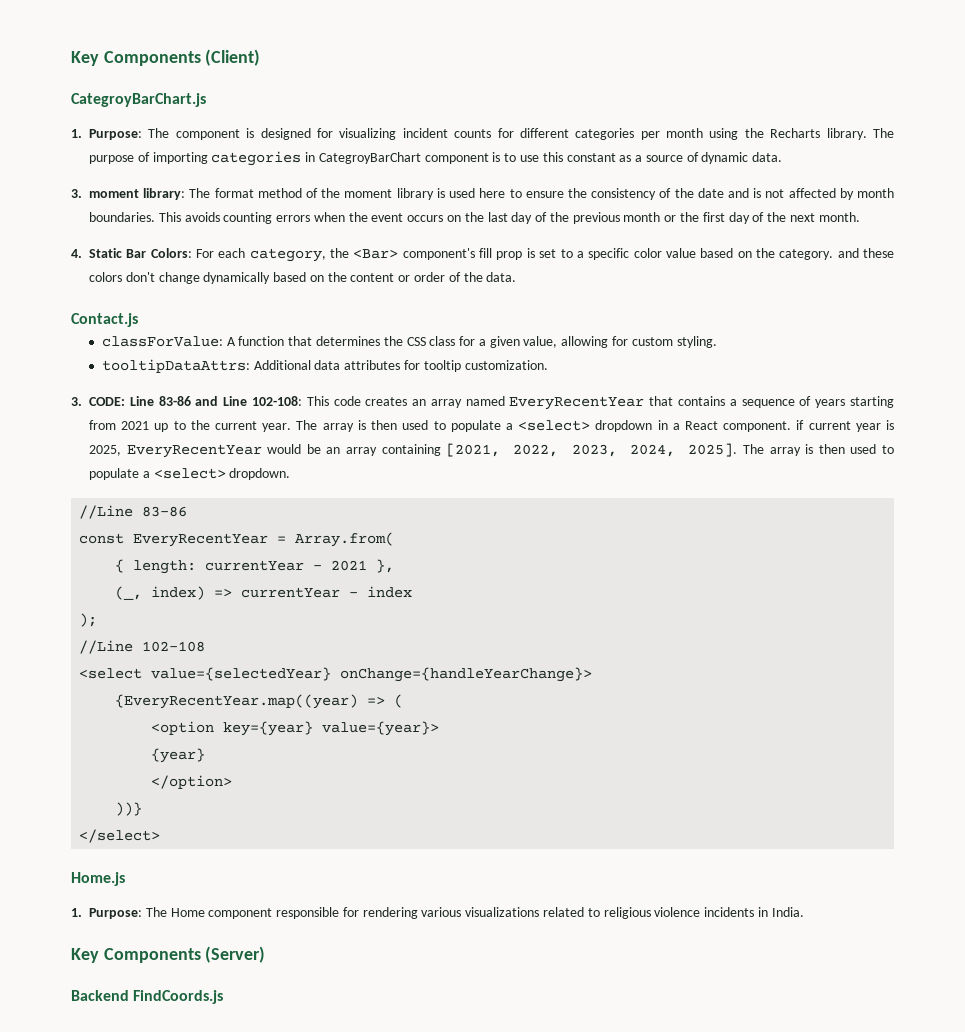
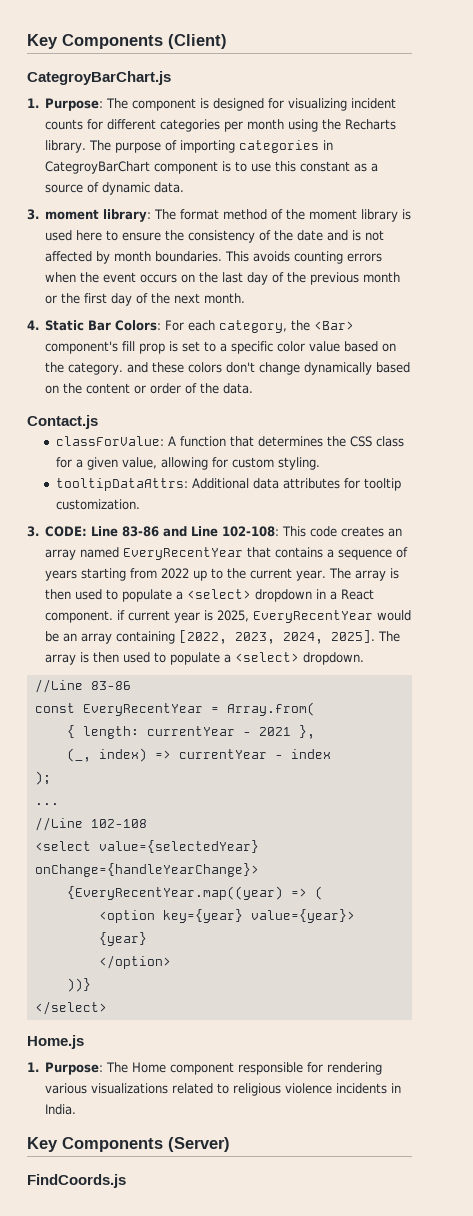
[121,421,150,430] 2021 -> [161,568,190,579] 2022
[446,443,559,457] [2021, 2022, -> [179,630,228,644] [2022,
(98, 620) none -> [34,803,59,805] // ...
[71,990,129,1001] Backend -> (230, 1144) none

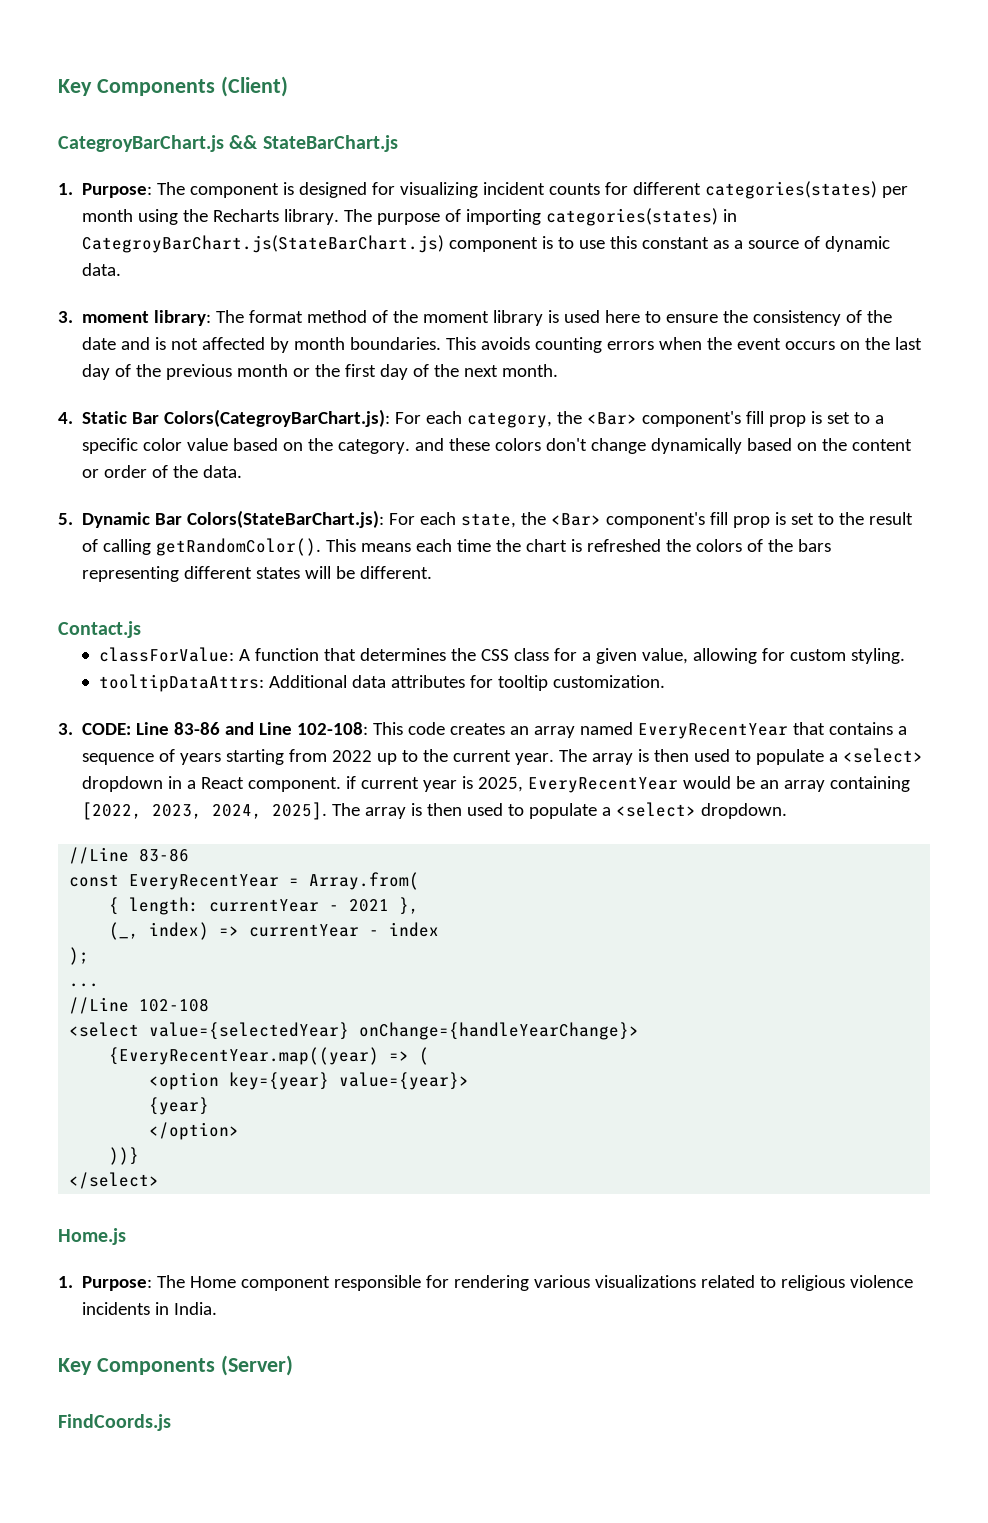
(171, 78) none -> [229,135,398,152] && StateBarChart.js
[160,119,221,132] categories -> [705,181,878,199] categories(states)
[239,140,334,153] [45,161,151,174] categories in CategroyBarChart -> [546,208,738,226] [82,235,445,253] categories(states) in CategroyBarChart.js(StateBarChart.js)
[115,320,162,331] Colors: -> [164,409,391,427] Colors(CategroyBarChart.js):
(254, 388) none -> [58,510,914,528] [82,538,832,556] [82,566,433,582] // 5. Dynamic Bar Colors(StateBarChart.js): For each state, the <Bar> component's fill prop is set to the result of calling getRandomColor(). This means each time the chart is refreshed the colors of the bars representing different states will be different.

